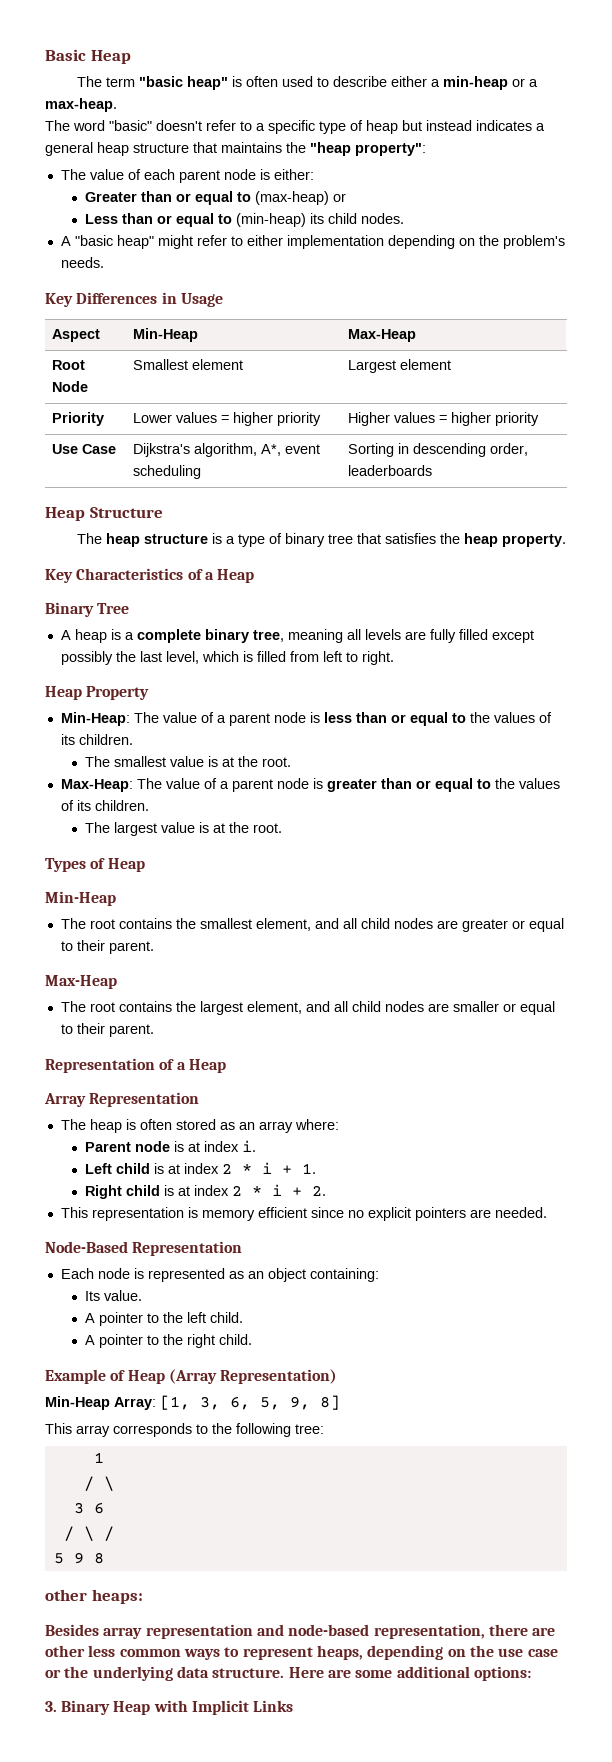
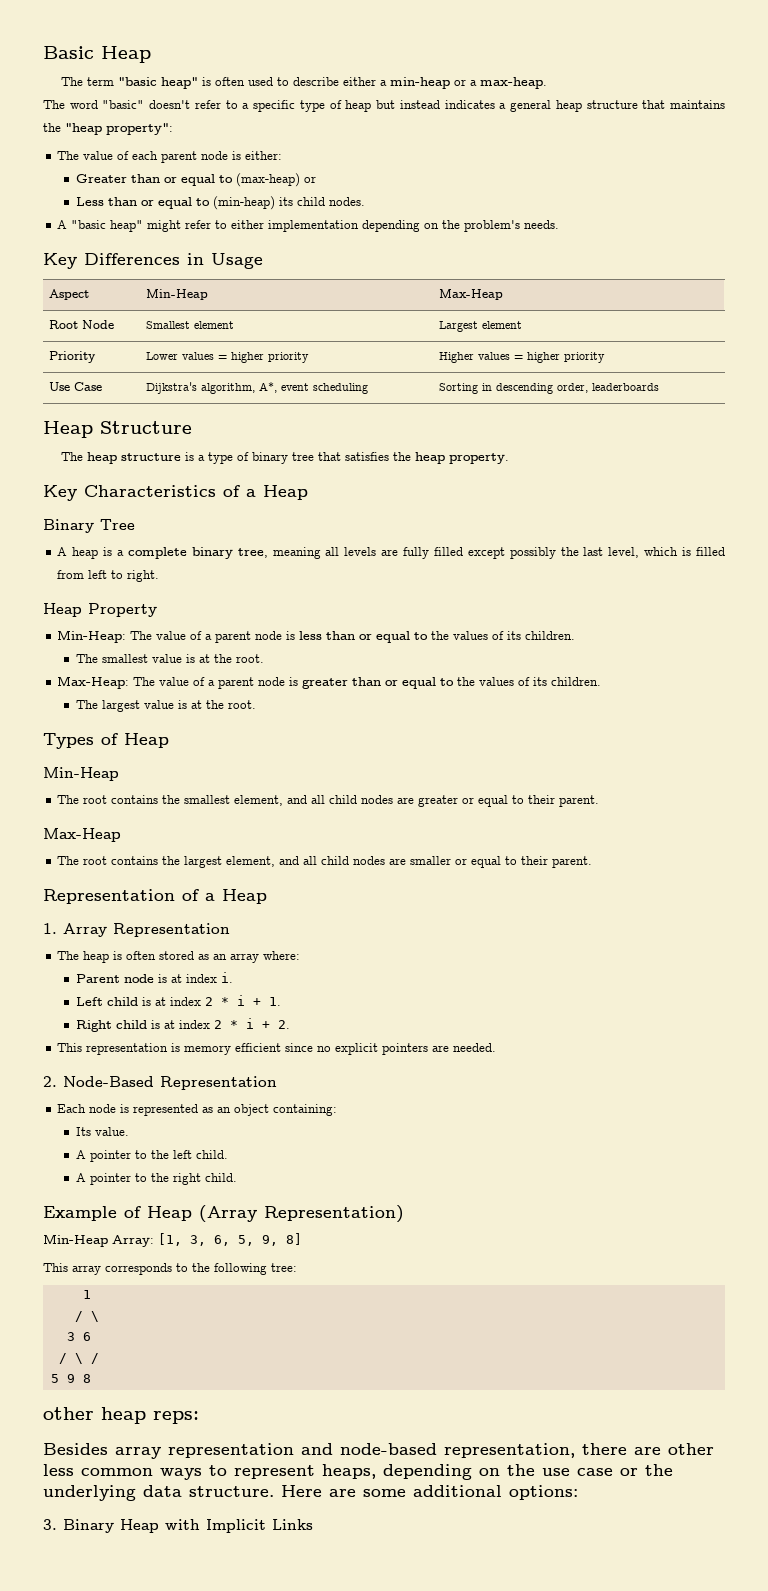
(226, 1066) none -> [43,923,57,934] 1.
(547, 1212) none -> [43,1076,57,1087] 2.
[91,1589,143,1604] heaps: -> [101,1407,199,1424] heap reps:

